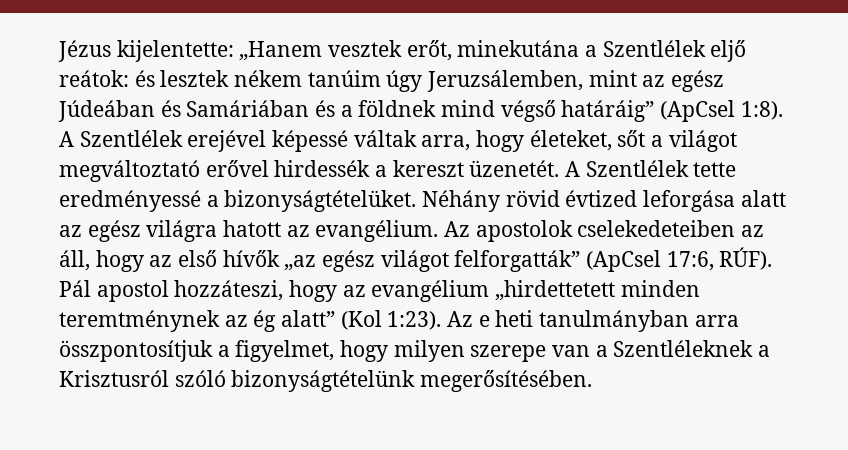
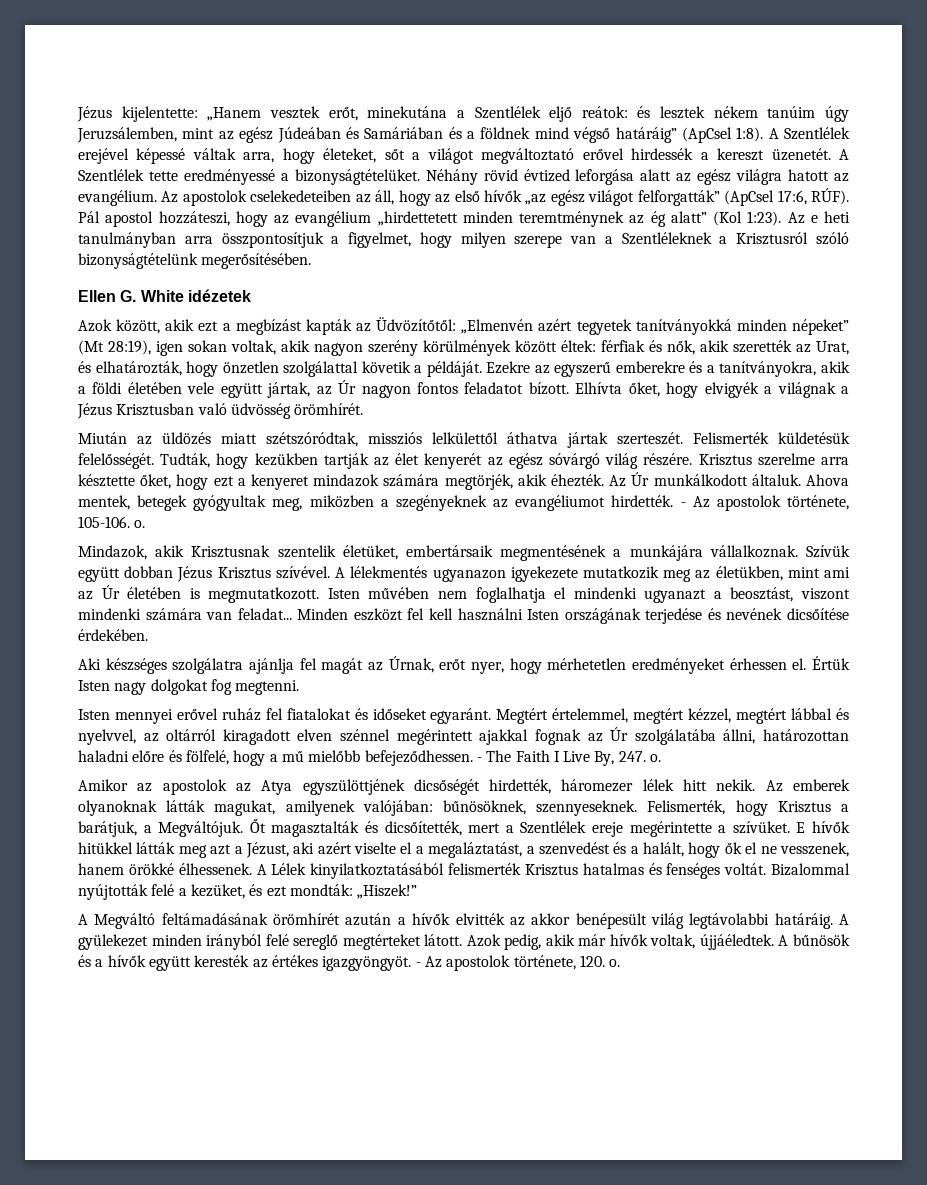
(593, 381) none -> [78,289,251,302] [78,317,849,335] [78,340,849,356] [78,361,850,377] [78,380,850,398] [77,403,364,419] [78,432,850,448] [78,453,850,469] [78,472,850,490] [78,495,850,511] [78,516,146,528] [78,545,851,561] [78,566,850,582] [78,585,850,603] [78,608,849,624] [78,629,148,641] [78,656,850,674] [78,679,300,695] [78,708,850,724] [78,727,850,745] [78,750,662,766] [78,779,850,795] [78,800,850,816] [78,819,851,837] [78,842,850,858] [78,863,851,879] [78,884,418,900] [78,913,849,929] [78,934,850,950] [78,955,621,971] // Ellen G. White idézetek // Azok között, akik ezt a megbízást kapták az Üdvözítőtől: „Elmenvén azért tegyetek tanítványokká minden népeket” (Mt 28:19), igen sokan voltak, akik nagyon szerény körülmények között éltek: férfiak és nők, akik szerették az Urat, és elhatározták, hogy önzetlen szolgálattal követik a példáját. Ezekre az egyszerű emberekre és a tanítványokra, akik a földi életében vele együtt jártak, az Úr nagyon fontos feladatot bízott. Elhívta őket, hogy elvigyék a világnak a Jézus Krisztusban való üdvösség örömhírét. // Miután az üldözés miatt szétszóródtak, missziós lelkülettől áthatva jártak szerteszét. Felismerték küldetésük felelősségét. Tudták, hogy kezükben tartják az élet kenyerét az egész sóvárgó világ részére. Krisztus szerelme arra késztette őket, hogy ezt a kenyeret mindazok számára megtörjék, akik éhezték. Az Úr munkálkodott általuk. Ahova mentek, betegek gyógyultak meg, miközben a szegényeknek az evangéliumot hirdették. - Az apostolok története, 105-106. o. // Mindazok, akik Krisztusnak szentelik életüket, embertársaik megmentésének a munkájára vállalkoznak. Szívük együtt dobban Jézus Krisztus szívével. A lélekmentés ugyanazon igyekezete mutatkozik meg az életükben, mint ami az Úr életében is megmutatkozott. Isten művében nem foglalhatja el mindenki ugyanazt a beosztást, viszont mindenki számára van feladat... Minden eszközt fel kell használni Isten országának terjedése és nevének dicsőítése érdekében. // Aki készséges szolgálatra ajánlja fel magát az Úrnak, erőt nyer, hogy mérhetetlen eredményeket érhessen el. Értük Isten nagy dolgokat fog megtenni. // Isten mennyei erővel ruház fel fiatalokat és időseket egyaránt. Megtért értelemmel, megtért kézzel, megtért lábbal és nyelvvel, az oltárról kiragadott elven szénnel megérintett ajakkal fognak az Úr szolgálatába állni, határozottan haladni előre és fölfelé, hogy a mű mielőbb befejeződhessen. - The Faith I Live By, 247. o. // Amikor az apostolok az Atya egyszülöttjének dicsőségét hirdették, háromezer lélek hitt nekik. Az emberek olyanoknak látták magukat, amilyenek valójában: bűnösöknek, szennyeseknek. Felismerték, hogy Krisztus a barátjuk, a Megváltójuk. Őt magasztalták és dicsőítették, mert a Szentlélek ereje megérintette a szívüket. E hívők hitükkel látták meg azt a Jézust, aki azért viselte el a megaláztatást, a szenvedést és a halált, hogy ők el ne vesszenek, hanem örökké élhessenek. A Lélek kinyilatkoztatásából felismerték Krisztus hatalmas és fenséges voltát. Bizalommal nyújtották felé a kezüket, és ezt mondták: „Hiszek!” // A Megváltó feltámadásának örömhírét azután a hívők elvitték az akkor benépesült világ legtávolabbi határáig. A gyülekezet minden irányból felé sereglő megtérteket látott. Azok pedig, akik már hívők voltak, újjáéledtek. A bűnösök és a hívők együtt keresték az értékes igazgyöngyöt. - Az apostolok története, 120. o.

